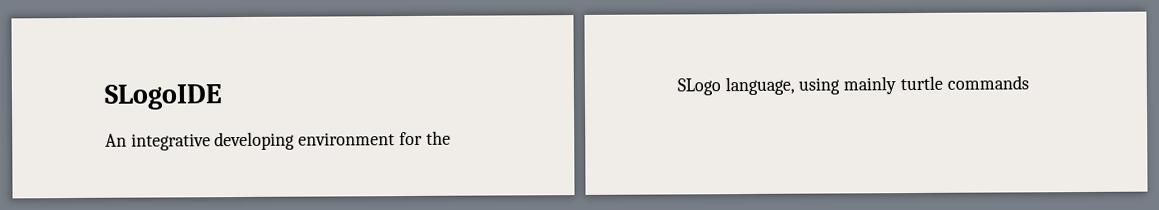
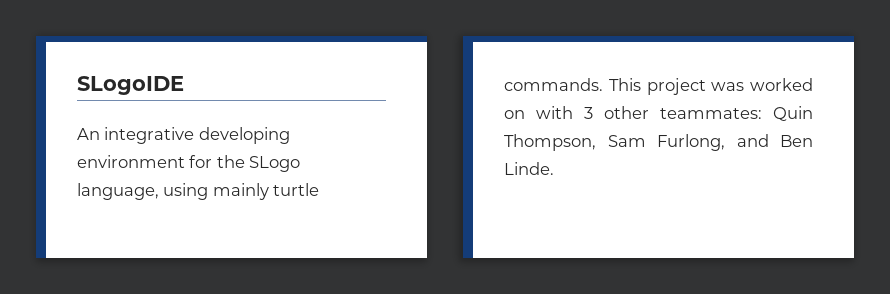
[946,75,1029,90] commands -> [504,78,813,95] [504,106,813,121] [504,134,813,151] [504,162,554,175] commands. This project was worked on with 3 other teammates: Quin Thompson, Sam Furlong, and Ben Linde.

